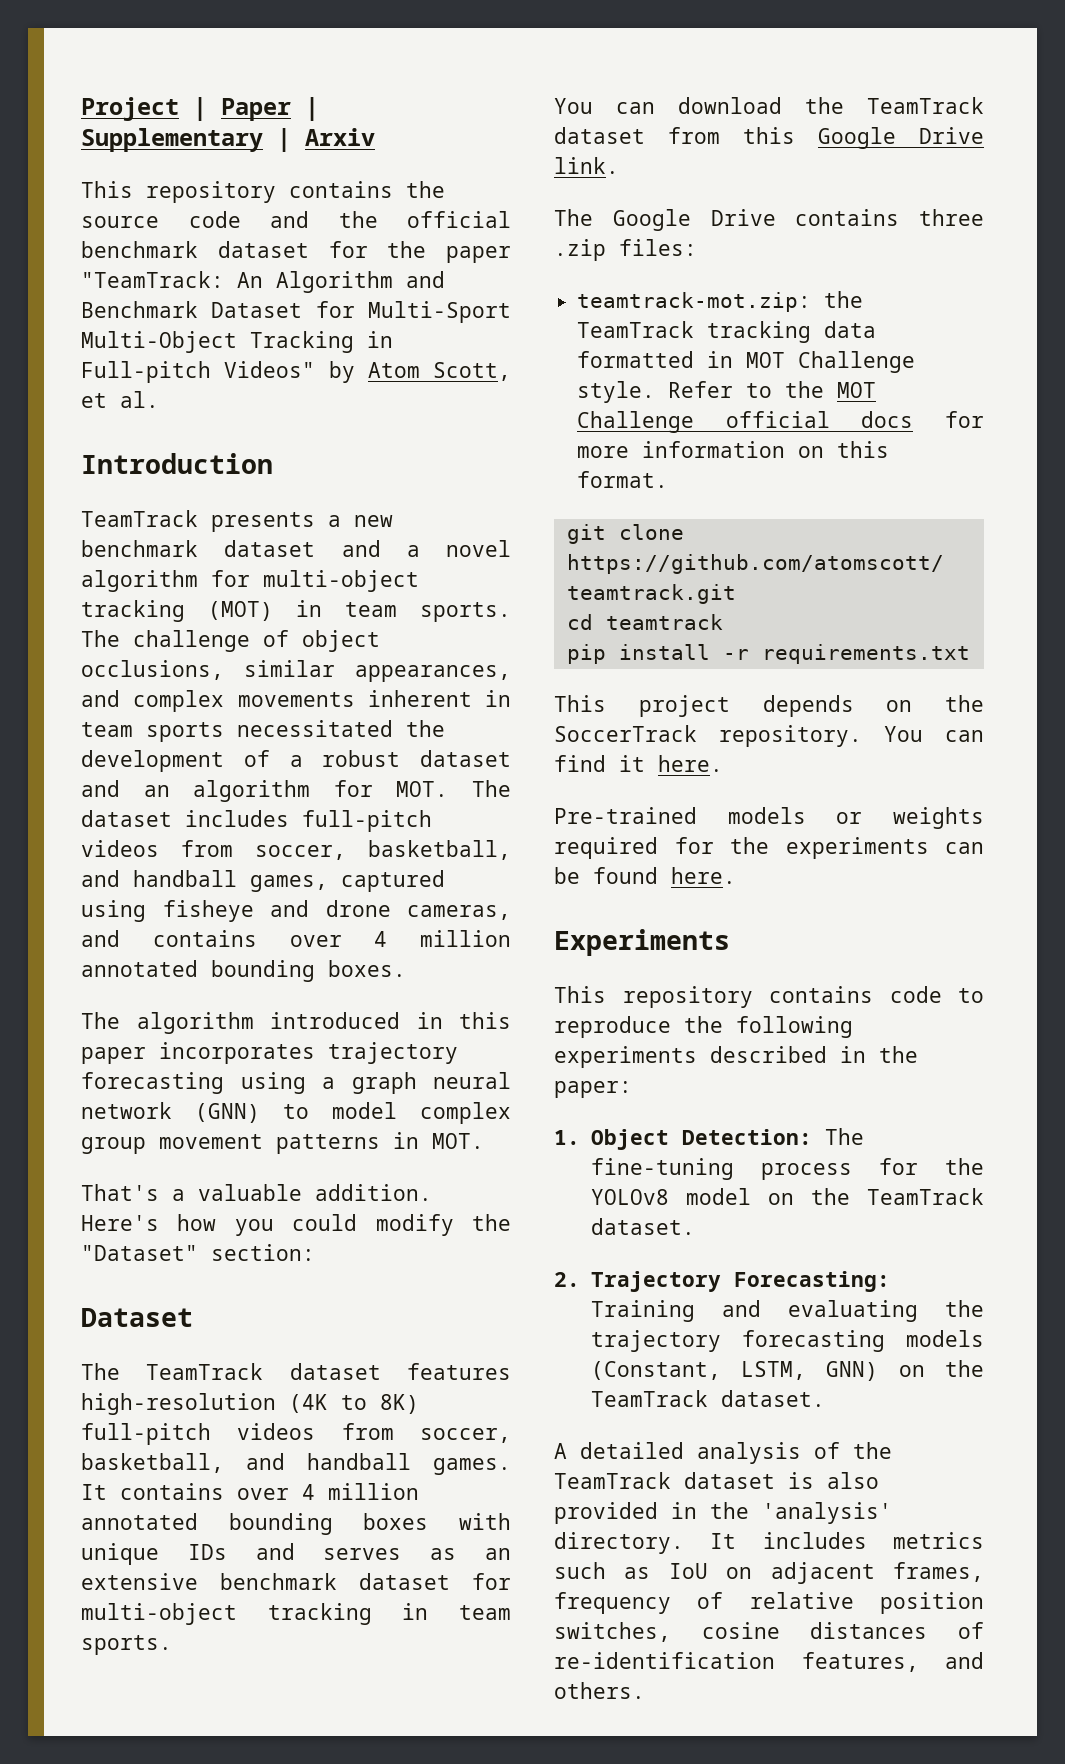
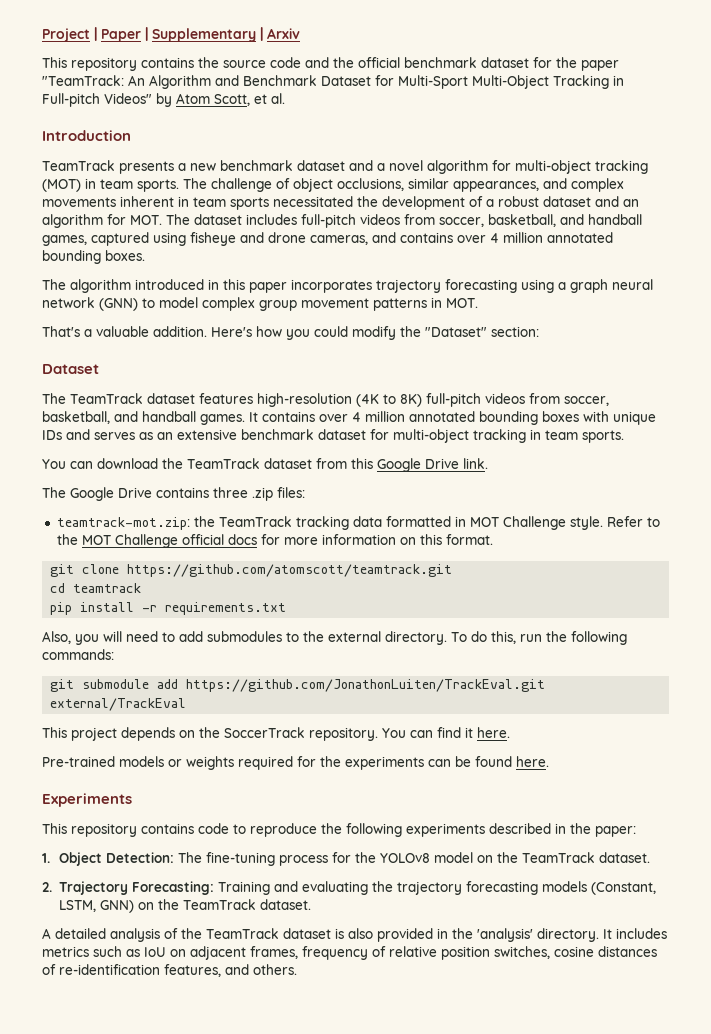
(970, 654) none -> [42,631,627,645] [42,649,114,660] [50,679,546,692] [50,698,187,711] // Also, you will need to add submodules to the external directory. To do this, run the following commands: // git submodule add https://github.com/JonathonLuiten/TrackEval.git external/TrackEval

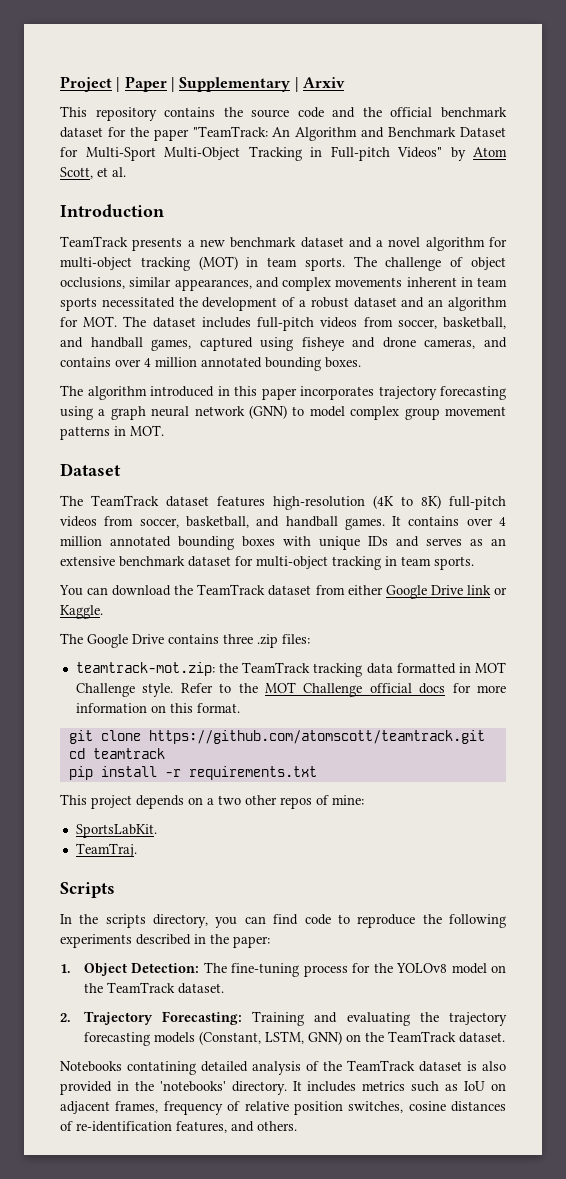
[42,326,539,340] // That's a valuable addition. Here's how you could modify the "Dataset" section: -> (164, 430) none
[351,458,488,472] this Google Drive link. -> [347,585,507,599] [60,605,103,619] either Google Drive link or Kaggle.
[42,631,627,645] [42,649,114,660] [50,679,546,692] [50,698,187,711] [42,727,510,741] [42,756,549,770] [42,793,132,807] [42,823,194,837] Also, you will need to add submodules to the external directory. To do this, run the following commands: // git submodule add https://github.com/JonathonLuiten/TrackEval.git external/TrackEval // This project depends on the SoccerTrack repository. You can find it here. // Pre-trained models or weights required for the experiments can be found here. // Experiments // This repository contains -> [60,794,364,809] [75,824,157,838] [75,843,137,857] [60,882,115,898] [60,914,299,928] This project depends on a two other repos of mine: // SportsLabKit. // TeamTraj. // Scripts // In the scripts directory, you can find
[42,928,51,939] A -> [60,1061,196,1075] Notebooks contatining
[477,928,533,942] 'analysis' -> [159,1081,226,1092] 'notebooks'

